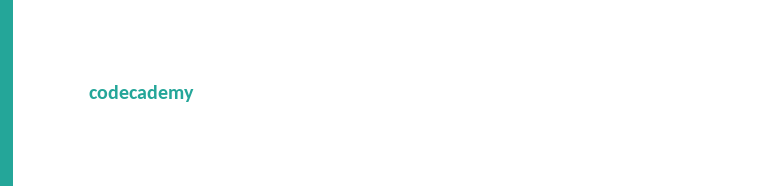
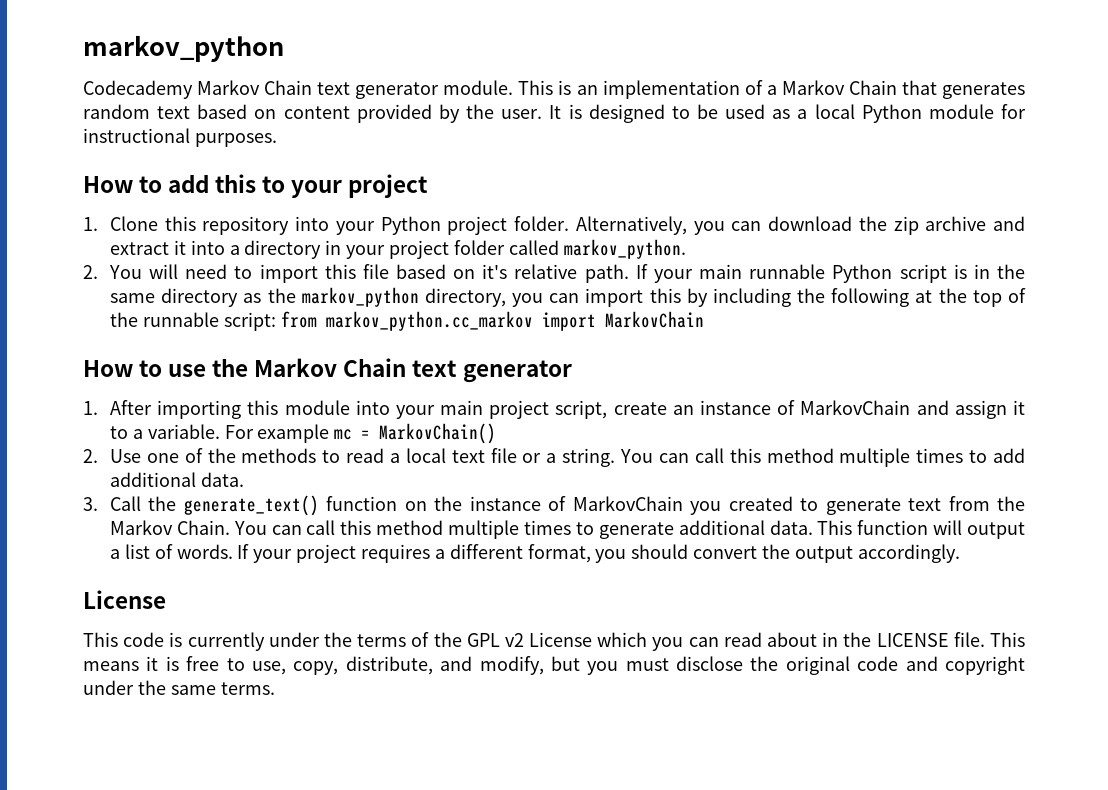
[89,85,194,102] codecademy -> [83,35,284,62] [83,80,1026,99] [83,104,1026,123] [83,128,277,147] [83,174,429,198] [83,216,1026,235] [109,239,686,259] [83,264,1025,283] [109,287,1026,307] [109,311,704,331] [83,358,572,383] [83,400,1026,419] [109,423,497,444] [83,448,1026,467] [109,472,244,487] [83,495,1026,516] [109,520,1026,539] [109,544,960,563] [83,590,166,609] [83,632,1025,651] [83,656,1026,675] [83,680,275,695] markov_python // Codecademy Markov Chain text generator module. This is an implementation of a Markov Chain that generates random text based on content provided by the user. It is designed to be used as a local Python module for instructional purposes. // How to add this to your project // 1. Clone this repository into your Python project folder. Alternatively, you can download the zip archive and extract it into a directory in your project folder called markov_python. // 2. You will need to import this file based on it's relative path. If your main runnable Python script is in the same directory as the markov_python directory, you can import this by including the following at the top of the runnable script: from markov_python.cc_markov import MarkovChain // How to use the Markov Chain text generator // 1. After importing this module into your main project script, create an instance of MarkovChain and assign it to a variable. For example mc = MarkovChain() // 2. Use one of the methods to read a local text file or a string. You can call this method multiple times to add additional data. // 3. Call the generate_text() function on the instance of MarkovChain you created to generate text from the Markov Chain. You can call this method multiple times to generate additional data. This function will output a list of words. If your project requires a different format, you should convert the output accordingly. // License // This code is currently under the terms of the GPL v2 License which you can read about in the LICENSE file. This means it is free to use, copy, distribute, and modify, but you must disclose the original code and copyright under the same terms.

